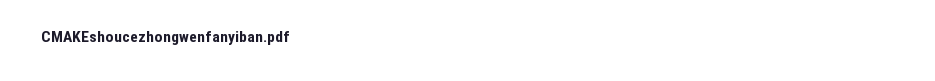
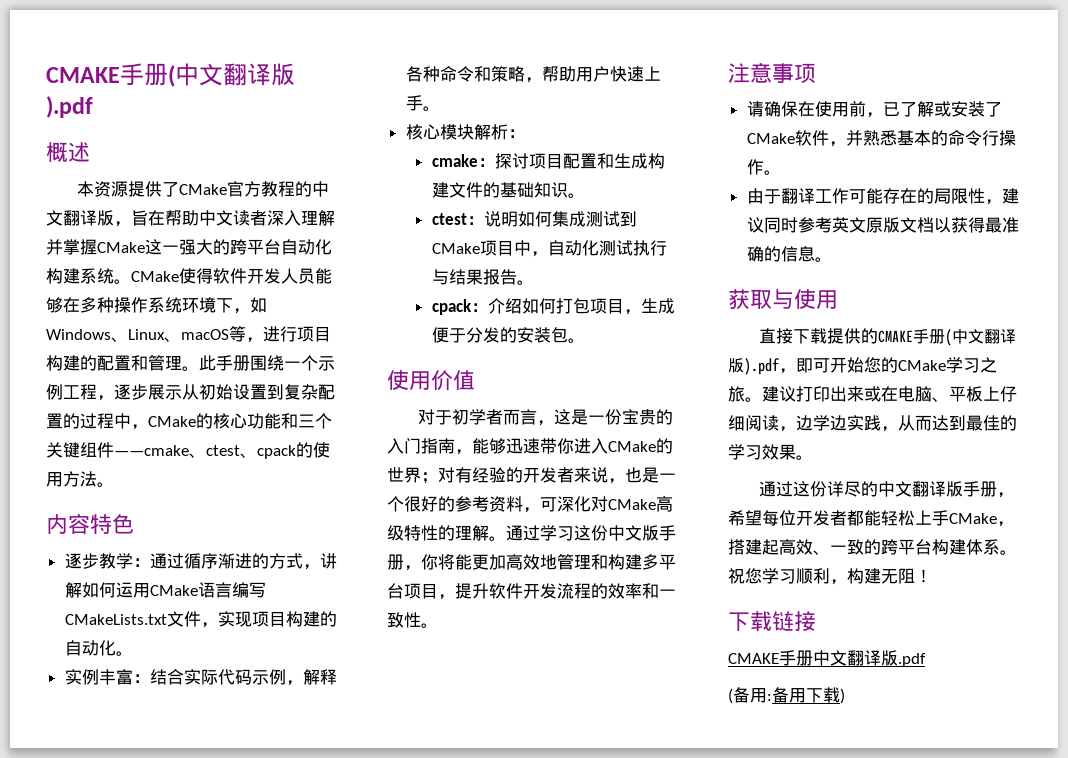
[41,31,290,45] CMAKEshoucezhongwenfanyiban.pdf -> [46,63,295,87] [46,96,93,118] [46,142,90,162] [77,181,330,197] [46,210,335,227] [46,239,332,255] [46,268,332,284] [46,297,267,314] [46,326,331,343] [46,355,335,371] [46,384,335,401] [46,413,332,430] [46,442,330,459] [46,471,114,487] [46,514,134,534] [64,553,337,570] [64,582,266,598] [64,611,337,628] [64,640,133,656] [64,669,337,686] [405,66,661,83] [405,95,440,111] [405,124,525,140] [431,153,665,169] [431,182,585,198] [431,211,637,227] [431,240,667,257] [431,269,534,285] [431,298,675,315] [431,327,585,343] [387,370,475,391] [418,409,674,426] [387,438,673,455] [387,467,676,484] [387,496,673,513] [387,525,676,541] [387,554,676,571] [387,583,676,600] [387,612,438,628] [728,62,816,84] [746,101,1002,118] [746,130,1016,147] [746,159,781,175] [746,188,1019,205] [746,217,1019,233] [746,246,832,262] [728,289,838,310] [759,328,1017,346] [728,357,997,375] [728,386,1017,402] [728,415,1017,432] [728,444,813,460] [759,481,1015,498] [728,510,1014,527] [728,539,1017,555] [728,568,932,585] [728,611,816,632] [728,650,926,667] [728,687,845,704] CMAKE手册(中文翻译版).pdf // 概述 // 本资源提供了CMake官方教程的中文翻译版，旨在帮助中文读者深入理解并掌握CMake这一强大的跨平台自动化构建系统。CMake使得软件开发人员能够在多种操作系统环境下，如Windows、Linux、macOS等，进行项目构建的配置和管理。此手册围绕一个示例工程，逐步展示从初始设置到复杂配置的过程中，CMake的核心功能和三个关键组件——cmake、ctest、cpack的使用方法。 // 内容特色 // 逐步教学：通过循序渐进的方式，讲解如何运用CMake语言编写CMakeLists.txt文件，实现项目构建的自动化。 // 实例丰富：结合实际代码示例，解释各种命令和策略，帮助用户快速上手。 // 核心模块解析： // cmake：探讨项目配置和生成构建文件的基础知识。 // ctest：说明如何集成测试到CMake项目中，自动化测试执行与结果报告。 // cpack：介绍如何打包项目，生成便于分发的安装包。 // 使用价值 // 对于初学者而言，这是一份宝贵的入门指南，能够迅速带你进入CMake的世界；对有经验的开发者来说，也是一个很好的参考资料，可深化对CMake高级特性的理解。通过学习这份中文版手册，你将能更加高效地管理和构建多平台项目，提升软件开发流程的效率和一致性。 // 注意事项 // 请确保在使用前，已了解或安装了CMake软件，并熟悉基本的命令行操作。 // 由于翻译工作可能存在的局限性，建议同时参考英文原版文档以获得最准确的信息。 // 获取与使用 // 直接下载提供的CMAKE手册(中文翻译版).pdf，即可开始您的CMake学习之旅。建议打印出来或在电脑、平板上仔细阅读，边学边实践，从而达到最佳的学习效果。 // 通过这份详尽的中文翻译版手册，希望每位开发者都能轻松上手CMake，搭建起高效、一致的跨平台构建体系。祝您学习顺利，构建无阻！ // 下载链接 // CMAKE手册中文翻译版.pdf // (备用:备用下载)

